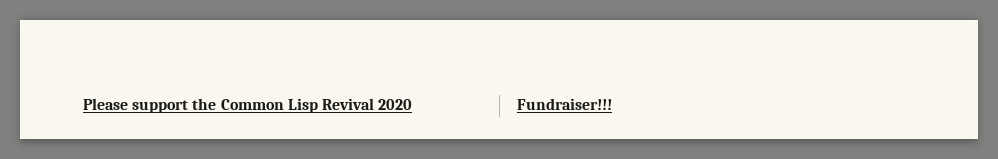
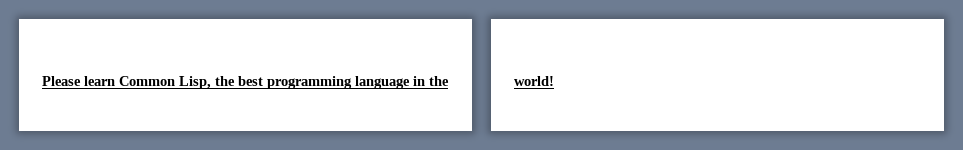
[132,98,612,113] support the Common Lisp Revival 2020 Fundraiser!!! -> [84,76,554,89] learn Common Lisp, the best programming language in the world!

